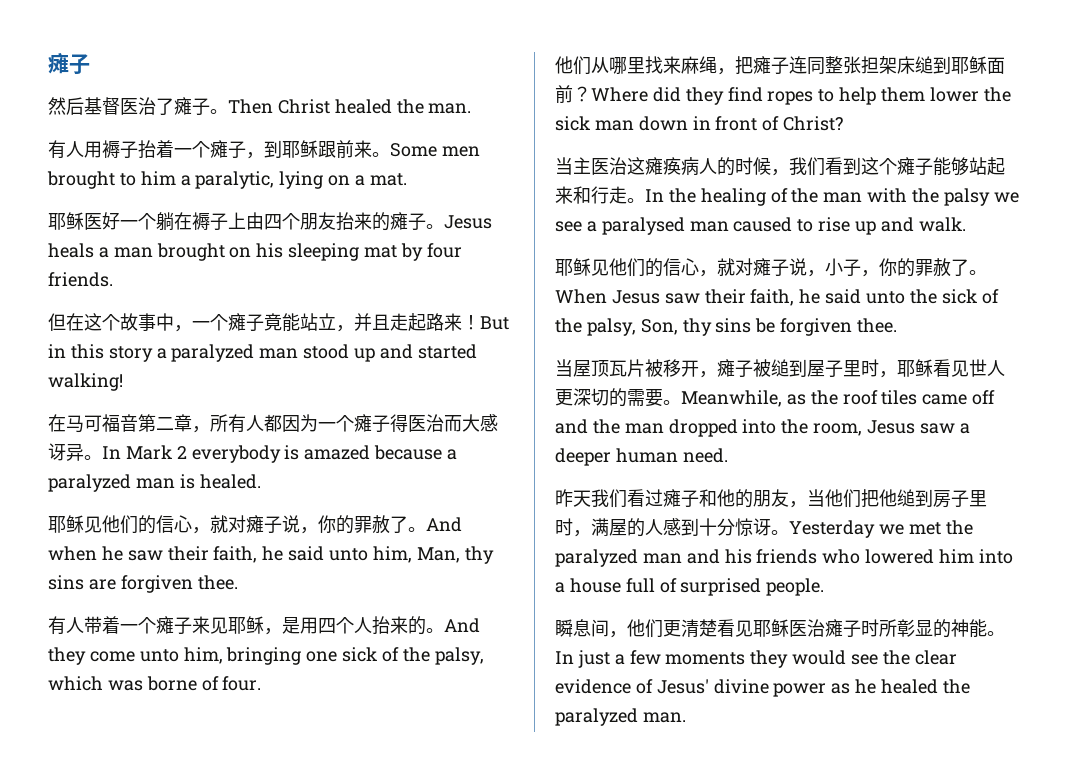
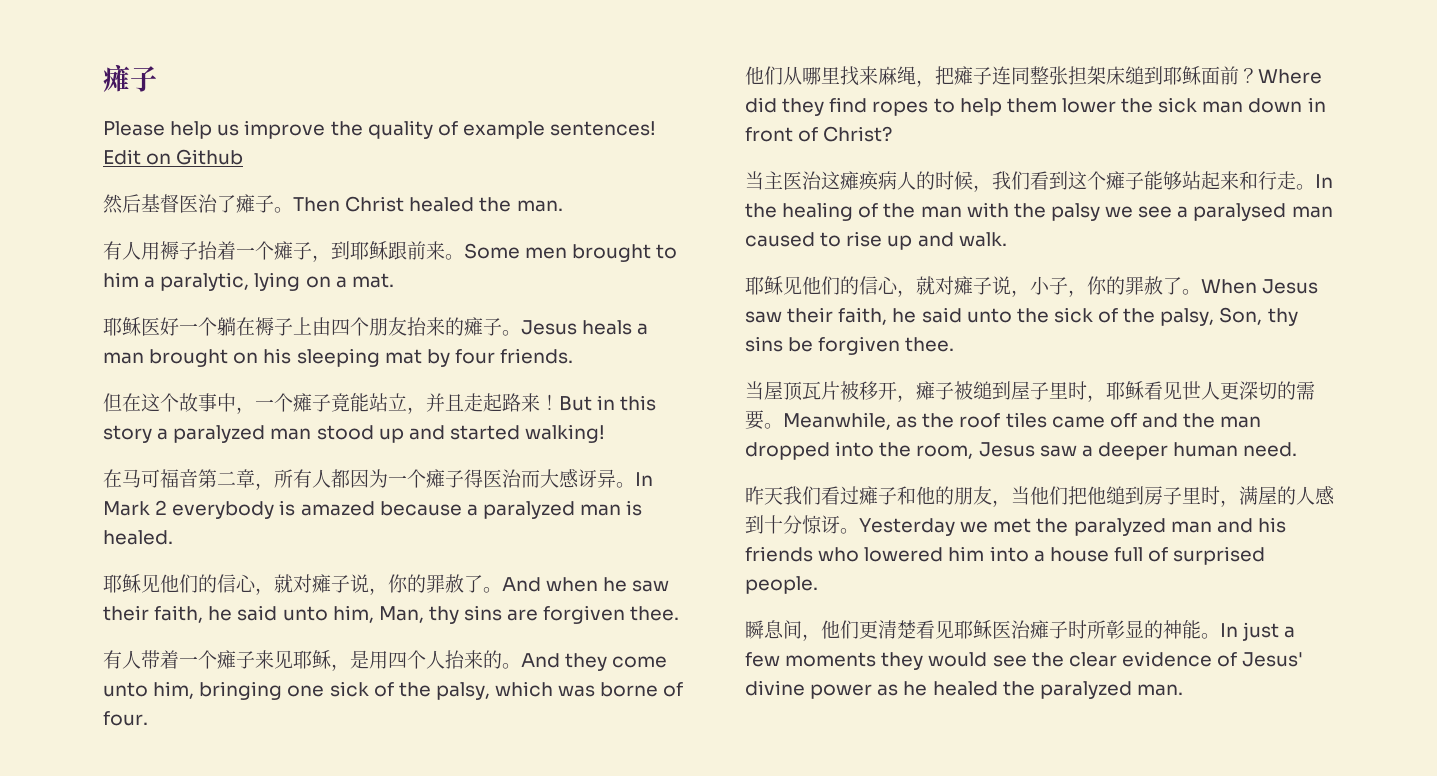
[48,53,90,75] 瘫子 -> [103,64,157,92] [103,120,657,139] [103,149,244,165] 瘫子 // Please help us improve the quality of example sentences! Edit on Github

